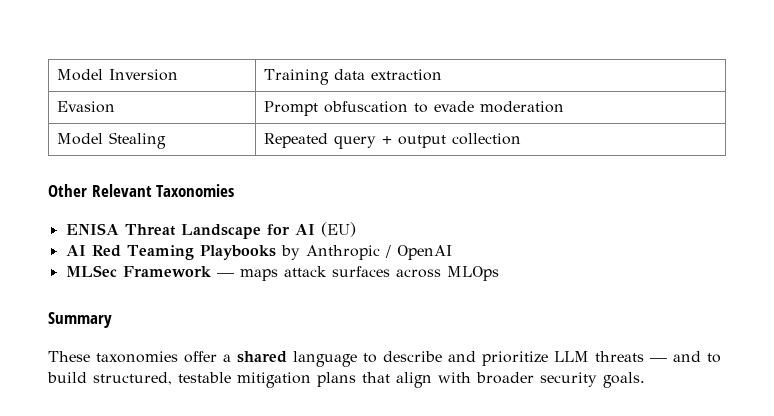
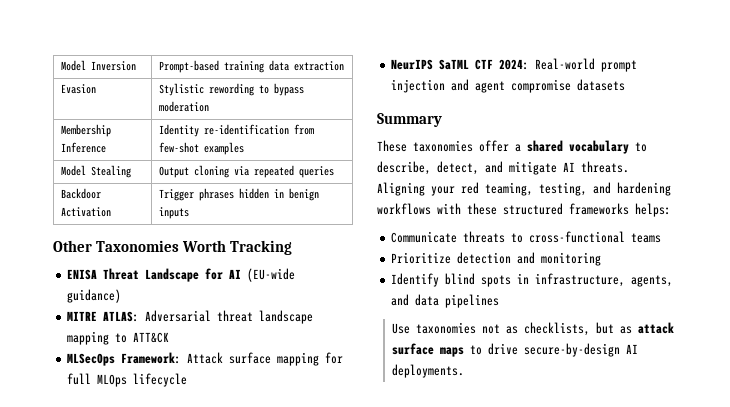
[264,69,330,85] Training -> [159,60,265,73] Prompt-based training
[264,101,565,116] [57,132,167,149] [264,133,522,149] Prompt obfuscation to evade moderation // Model Stealing | Repeated query + output collection -> [159,83,305,96] [159,101,210,112] [61,124,112,137] [61,142,107,153] [159,124,315,137] [159,142,245,155] [61,165,132,178] [159,165,335,178] [61,188,102,199] [61,207,112,217] [159,188,320,201] [159,207,190,219] Stylistic rewording to bypass moderation // Membership Inference | Identity re-identification from few-shot examples // Model Stealing | Output cloning via repeated queries // Backdoor Activation | Trigger phrases hidden in benign inputs
[91,184,152,197] Relevant -> (92, 246) none
(235, 190) none -> [182,240,293,255] Worth Tracking
[320,222,356,237] [65,245,452,260] [65,265,499,281] (EU) // AI Red Teaming Playbooks by Anthropic / OpenAI // MLSec Framework — maps attack surfaces across MLOps -> [247,268,296,282] [67,289,122,303] [67,310,314,324] [67,331,170,345] [67,352,344,366] [67,373,188,387] [391,58,638,72] [391,79,626,93] (EU-wide guidance) // MITRE ATLAS: Adversarial threat landscape mapping to ATT&CK // MLSecOps Framework: Attack surface mapping for full MLOps lifecycle // NeurIPS SaTML CTF 2024: Real-world prompt injection and agent compromise datasets
[293,351,721,367] [47,372,645,388] language to describe and prioritize LLM threats — and to build structured, testable mitigation plans that align with broader security goals. -> [569,140,647,154] [377,161,629,175] [377,182,671,196] [377,203,671,217] [391,231,662,243] [391,252,602,266] [391,273,674,287] [391,294,500,308] [392,322,675,336] [392,343,639,357] [392,364,465,378] vocabulary to describe, detect, and mitigate AI threats. Aligning your red teaming, testing, and hardening workflows with these structured frameworks helps: // Communicate threats to cross-functional teams // Prioritize detection and monitoring // Identify blind spots in infrastructure, agents, and data pipelines // Use taxonomies not as checklists, but as attack surface maps to drive secure-by-design AI deployments.

